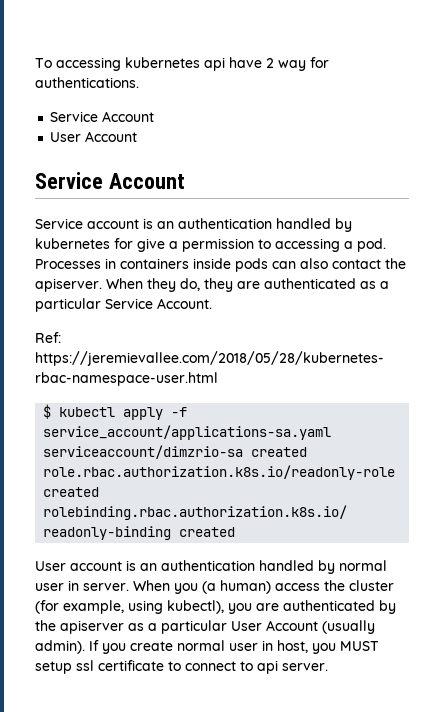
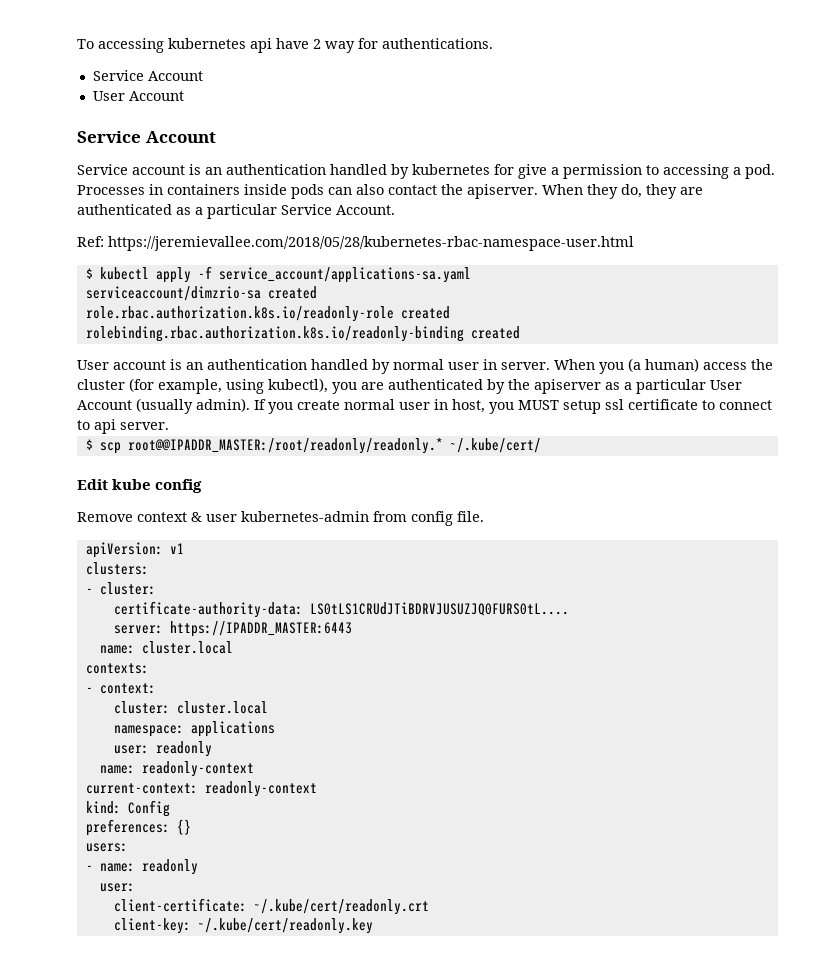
(328, 667) none -> [85,438,541,454] [77,479,203,493] [77,511,484,526] [85,542,184,558] [85,562,149,575] [85,582,156,595] [113,601,569,618] [113,621,352,637] [99,641,233,654] [85,663,149,674] [85,683,156,694] [113,701,268,714] [113,721,275,737] [113,741,212,757] [99,761,254,777] [85,781,317,797] [85,800,170,817] [85,819,191,836] [85,843,128,852] [85,859,198,875] [99,883,135,892] [113,898,429,915] [113,918,373,934] // $ scp root@@IPADDR_MASTER:/root/readonly/readonly.* ~/.kube/cert/ // Edit kube config // Remove context & user kubernetes-admin from config file. // apiVersion: v1 // clusters: // - cluster: // certificate-authority-data: LS0tLS1CRUdJTiBDRVJUSUZJQ0FURS0tL.... // server: https://IPADDR_MASTER:6443 // name: cluster.local // contexts: // - context: // cluster: cluster.local // namespace: applications // user: readonly // name: readonly-context // current-context: readonly-context // kind: Config // preferences: {} // users: // - name: readonly // user: // client-certificate: ~/.kube/cert/readonly.crt // client-key: ~/.kube/cert/readonly.key

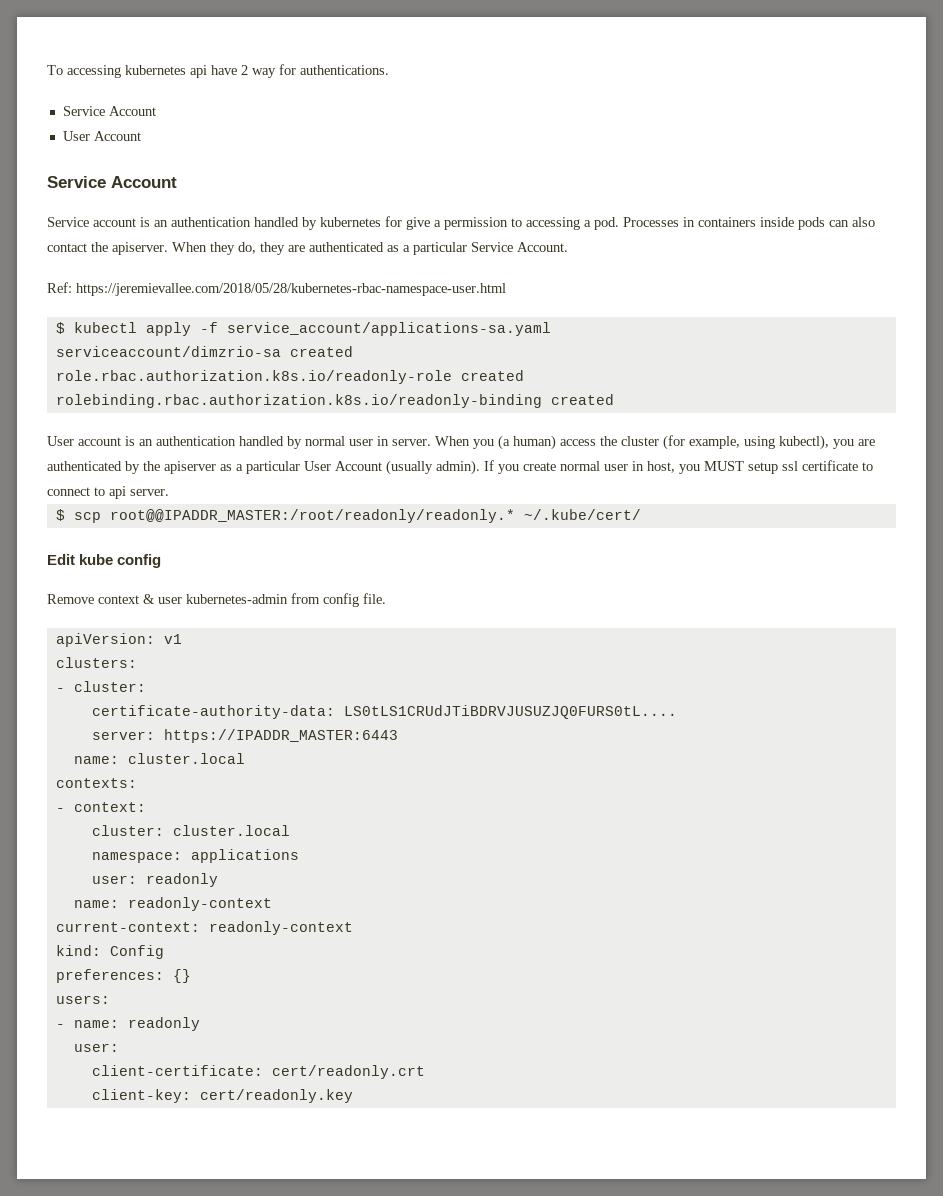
[253,899,429,915] ~/.kube/cert/readonly.crt -> [271,1065,425,1079] cert/readonly.crt
[197,918,373,934] ~/.kube/cert/readonly.key -> [199,1089,353,1103] cert/readonly.key

